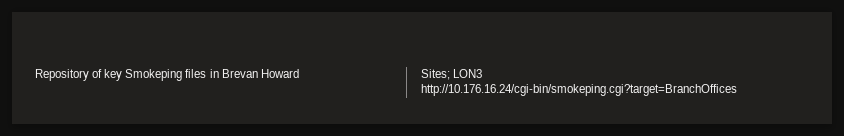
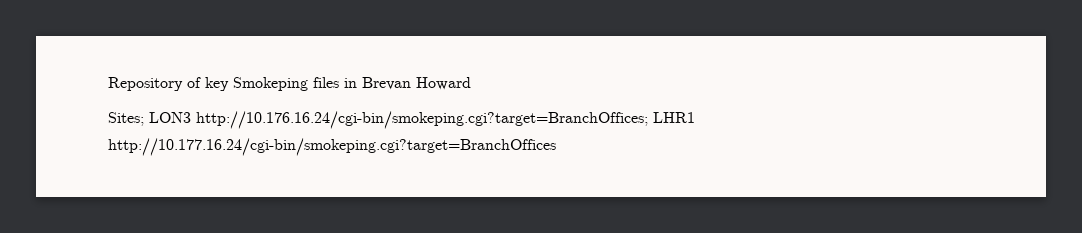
[421,84,737,96] http://10.176.16.24/cgi-bin/smokeping.cgi?target=BranchOffices -> [196,111,695,129] [108,138,556,156] http://10.176.16.24/cgi-bin/smokeping.cgi?target=BranchOffices; LHR1 http://10.177.16.24/cgi-bin/smokeping.cgi?target=BranchOffices

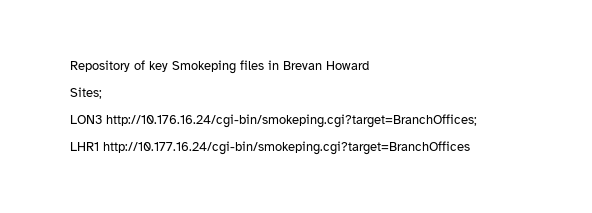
(144, 119) none -> (102, 93) //
(648, 120) none -> (477, 121) //

